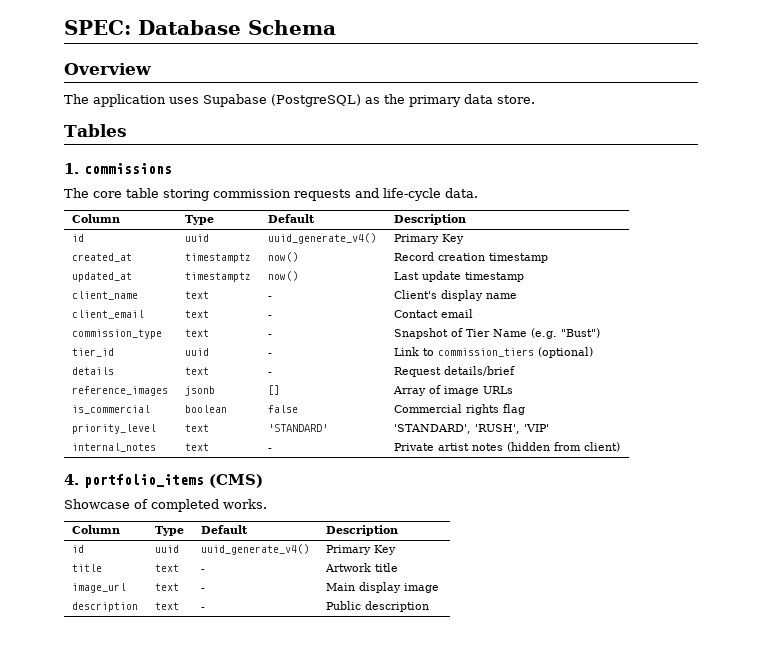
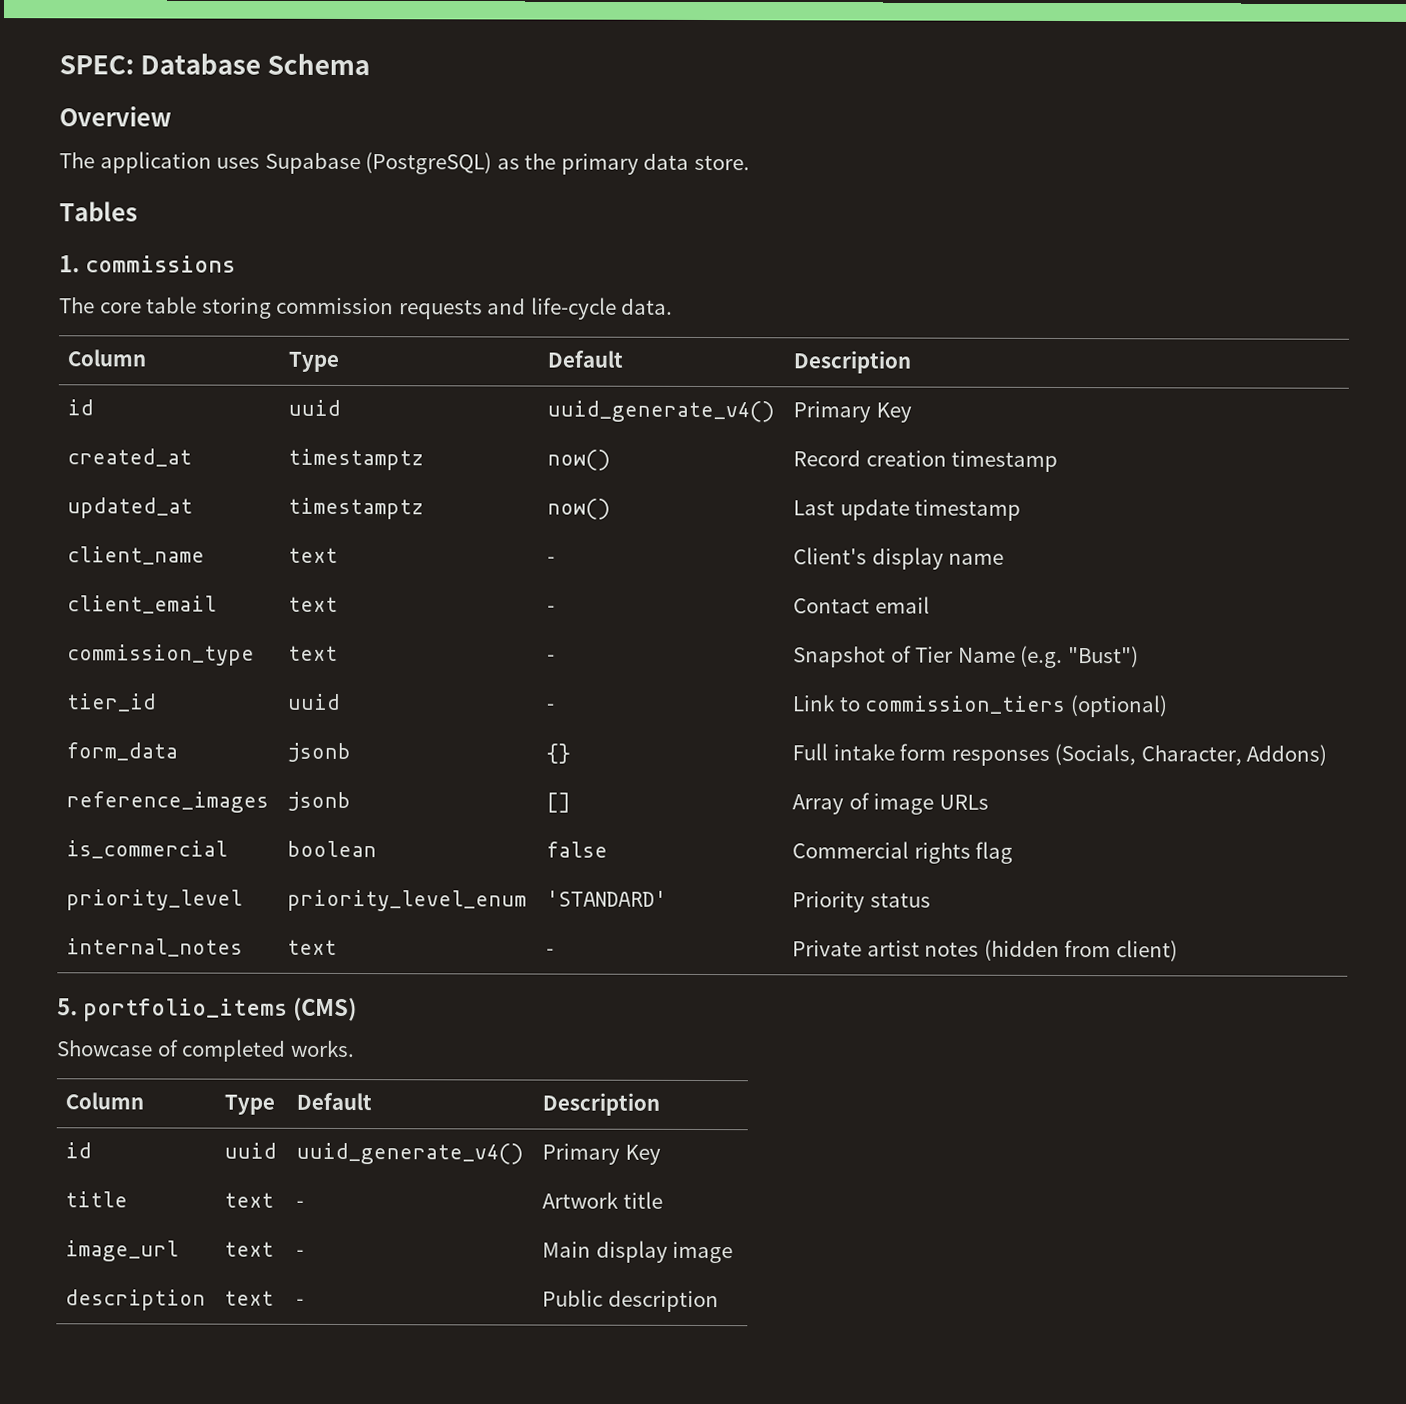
[72,367,115,375] [185,367,210,375] [268,372,273,375] [394,366,516,377] details | text | - | Request details/brief -> [66,742,179,761] [287,742,352,763] [546,743,572,764] [792,743,1328,766] form_data | jsonb | {} | Full intake form responses (Socials, Character, Addons)
[185,424,210,432] text -> [287,889,528,912] priority_level_enum
[394,424,550,434] 'STANDARD', 'RUSH', 'VIP' -> [792,891,931,913] Priority status
[64,474,79,485] 4. -> [57,998,78,1016] 5.

